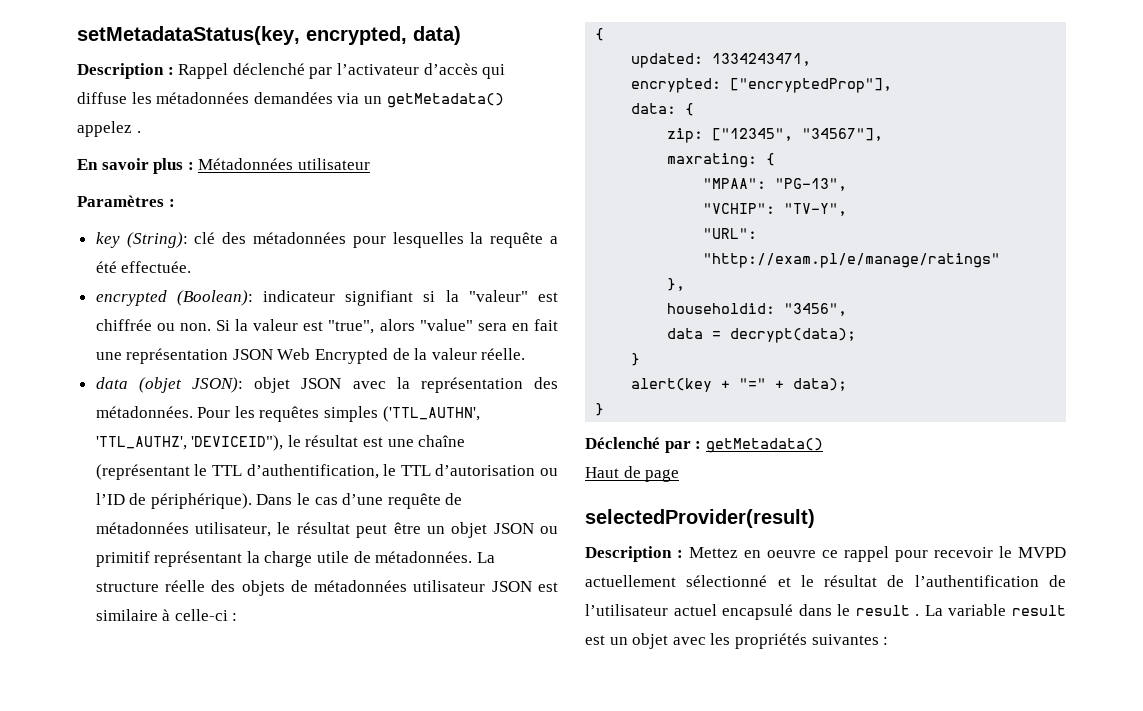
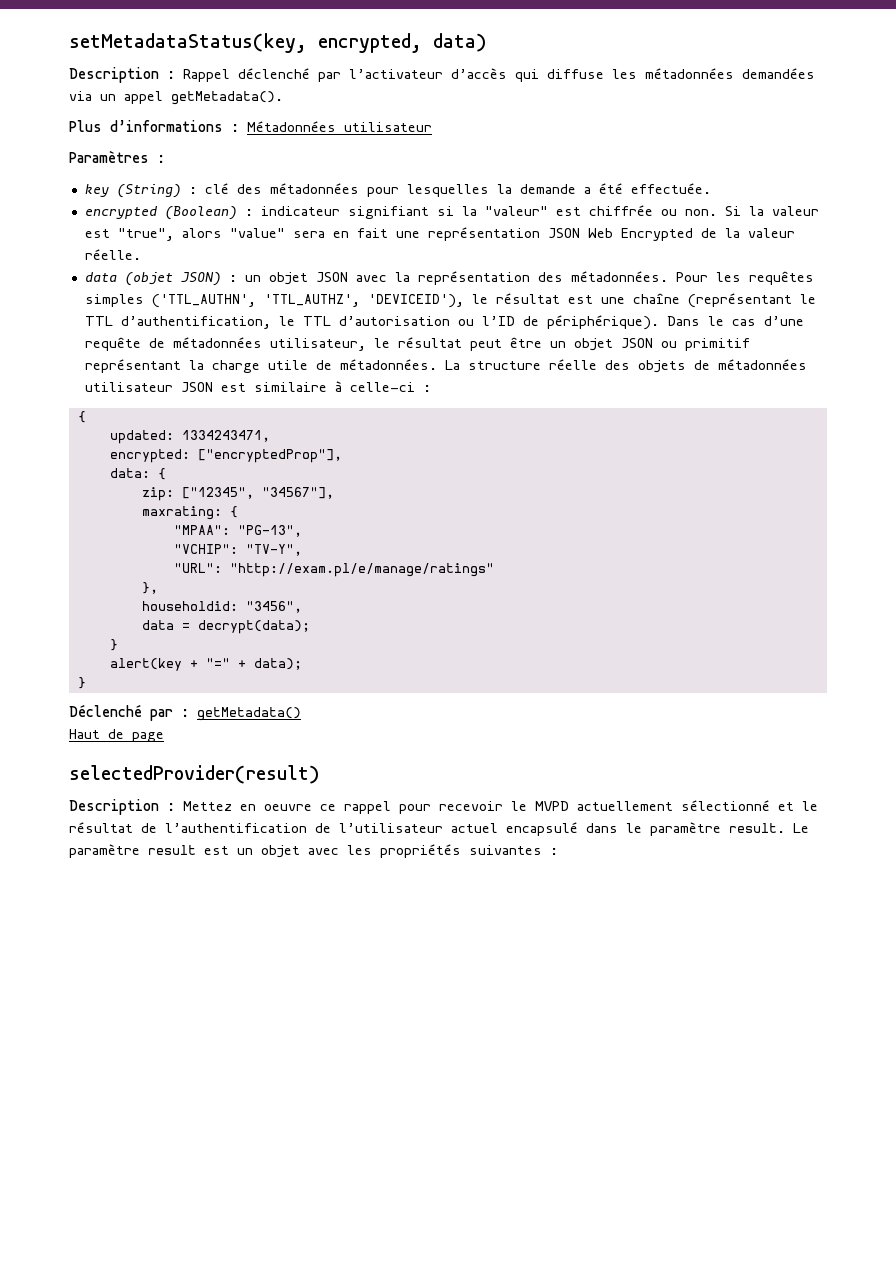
[386,93,504,108] [77,121,141,137] [77,158,184,174] getMetadata() appelez . // En savoir plus -> [124,91,283,105] [69,120,223,132] appel getMetadata(). // Plus d’informations
[126,232,188,248] (String): -> [116,184,197,198] (String) :
[490,232,544,248] requête -> [519,184,576,194] demande
[176,290,253,306] (Boolean): -> [164,206,253,220] (Boolean) :
[192,377,244,393] JSON): -> [180,272,261,286] JSON) : un
[191,435,284,451] 'DEVICEID"), -> [367,294,464,308] 'DEVICEID'),
[855,604,1007,616] result . La variable -> [650,822,809,836] [69,844,140,858] paramètre result. Le paramètre

